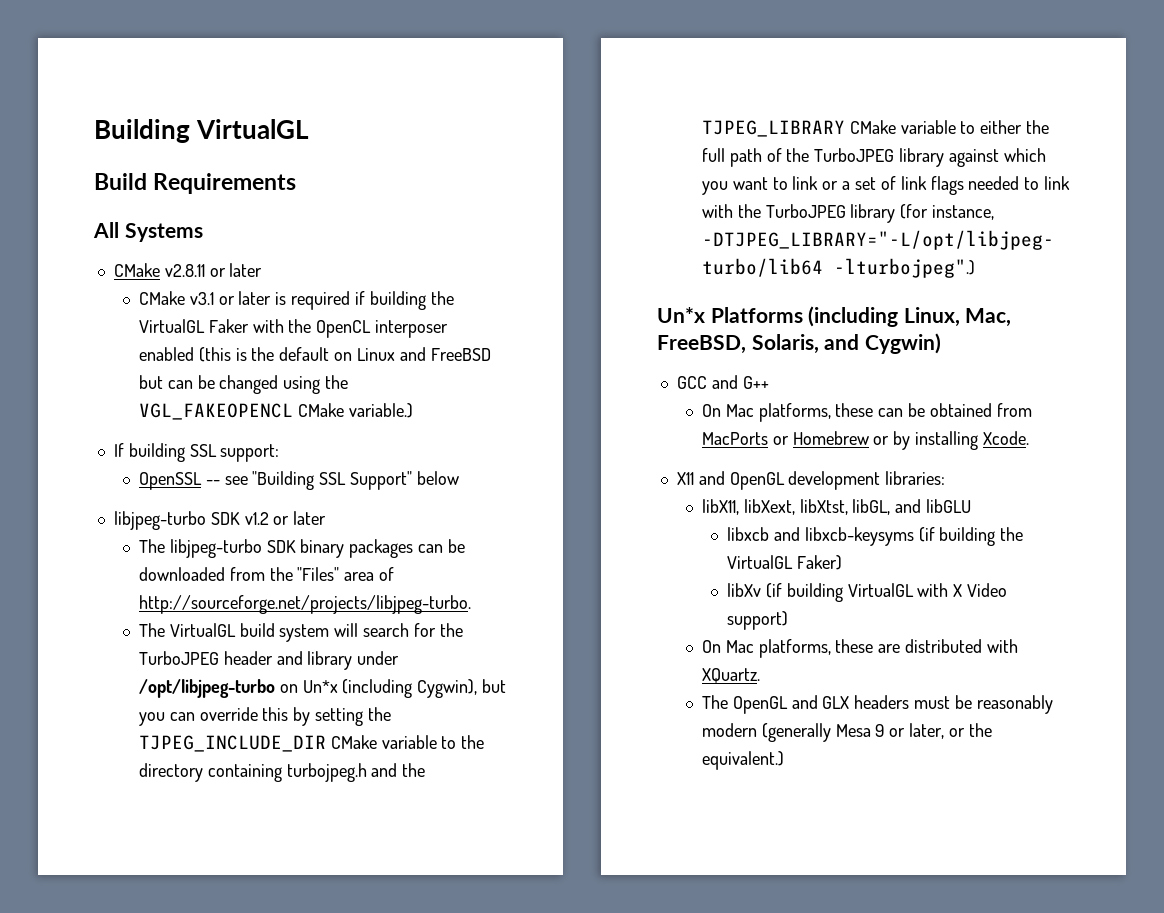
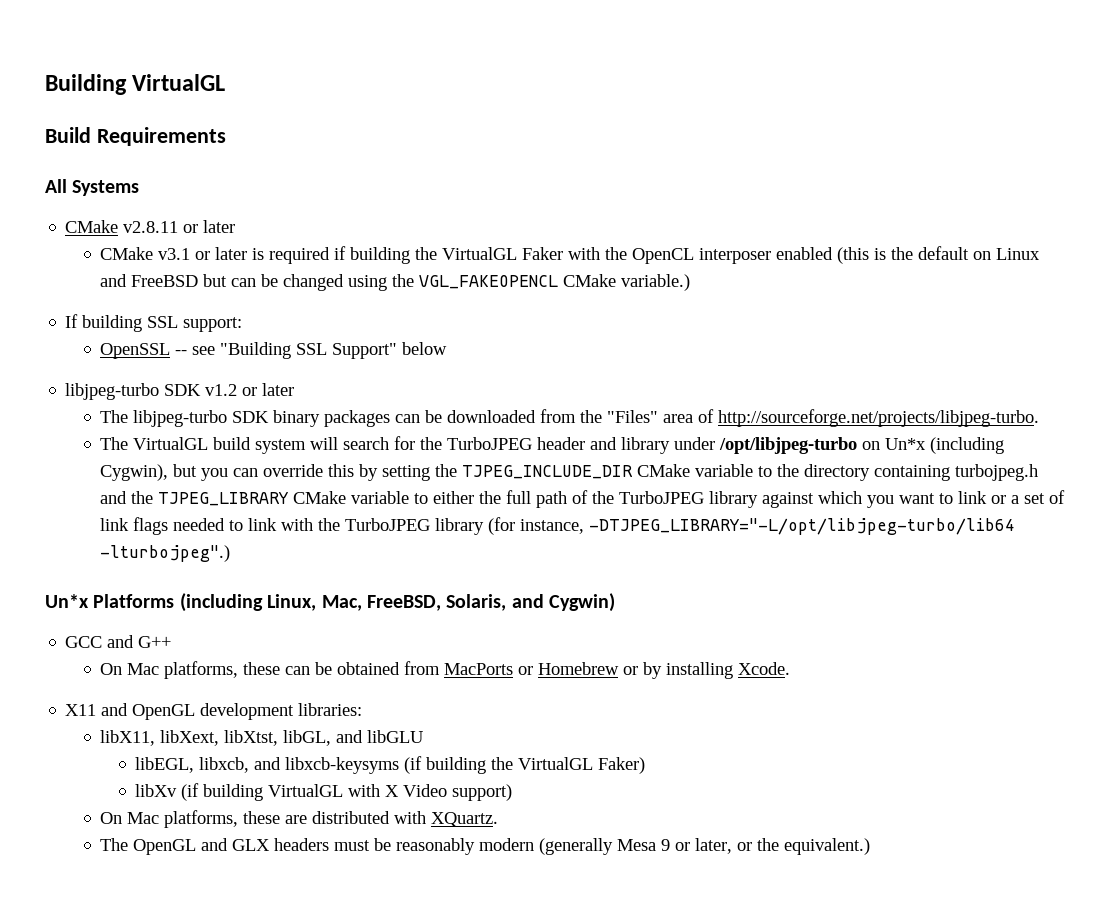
[726,527,769,541] libxcb -> [135,757,250,773] libEGL, libxcb,

